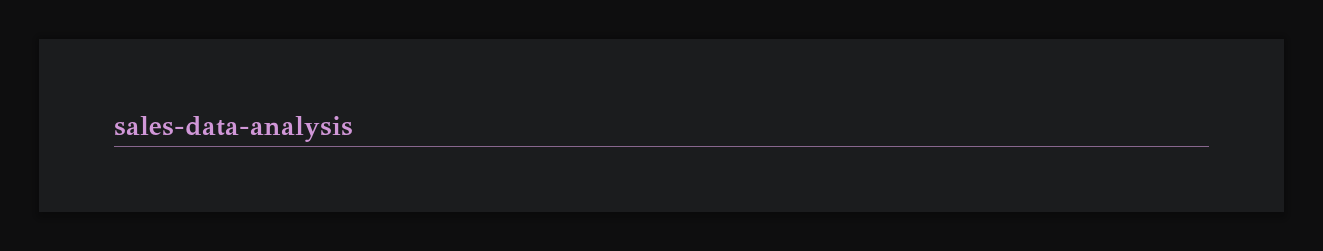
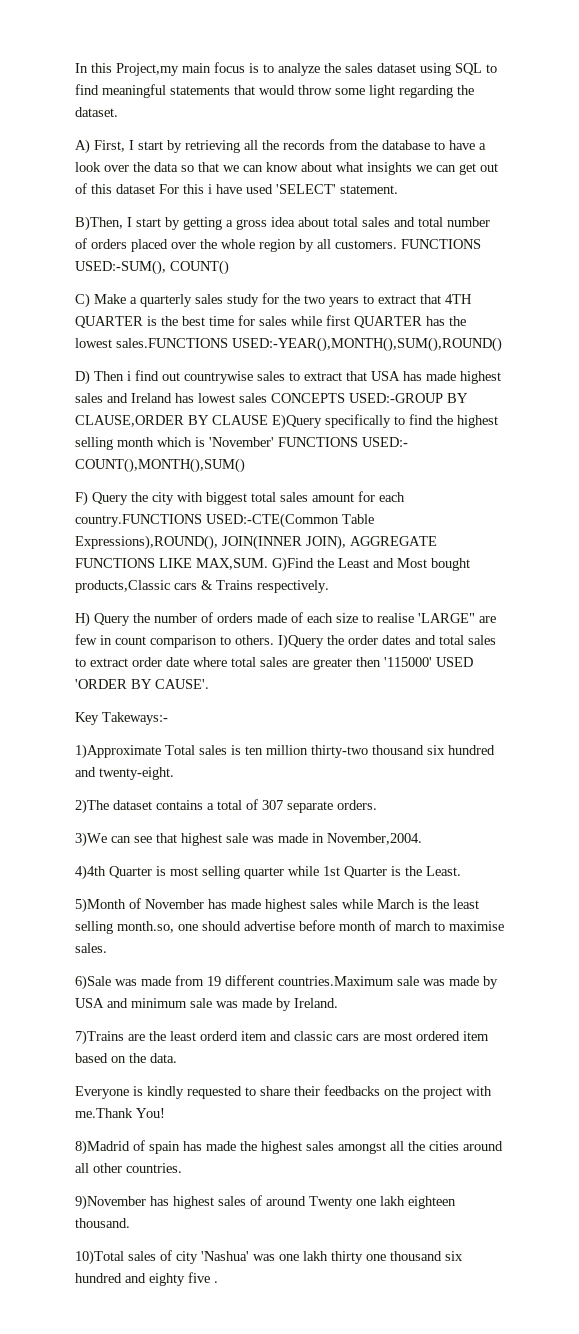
[114,116,353,142] sales-data-analysis -> [75,62,497,76] [75,84,474,98] [75,107,118,117] [75,139,486,154] [75,162,498,175] [75,183,398,194] [75,216,490,231] [75,238,481,252] [75,260,229,275] [75,293,472,308] [75,315,466,328] [75,337,502,352] [75,370,501,385] [75,393,468,403] [75,414,498,429] [75,437,408,450] [75,458,245,473] [75,491,405,506] [75,513,374,528] [75,535,437,550] [75,557,470,572] [75,580,329,593] [75,612,496,627] [75,634,496,649] [75,657,473,670] [75,679,209,689] [75,712,168,725] [75,744,495,759] [75,767,174,780] [75,799,377,814] [75,832,422,847] [75,865,461,880] [75,898,479,913] [75,920,504,934] [75,943,107,953] [75,975,498,990] [75,998,338,1011] [75,1030,489,1045] [75,1053,177,1063] [75,1085,492,1099] [75,1108,165,1118] [75,1140,503,1155] [75,1163,182,1173] [75,1195,456,1210] [75,1218,130,1228] [75,1250,463,1265] [75,1272,218,1286] In this Project,my main focus is to analyze the sales dataset using SQL to find meaningful statements that would throw some light regarding the dataset. // A) First, I start by retrieving all the records from the database to have a look over the data so that we can know about what insights we can get out of this dataset For this i have used 'SELECT' statement. // B)Then, I start by getting a gross idea about total sales and total number of orders placed over the whole region by all customers. FUNCTIONS USED:-SUM(), COUNT() // C) Make a quarterly sales study for the two years to extract that 4TH QUARTER is the best time for sales while first QUARTER has the lowest sales.FUNCTIONS USED:-YEAR(),MONTH(),SUM(),ROUND() // D) Then i find out countrywise sales to extract that USA has made highest sales and Ireland has lowest sales CONCEPTS USED:-GROUP BY CLAUSE,ORDER BY CLAUSE E)Query specifically to find the highest selling month which is 'November' FUNCTIONS USED:- COUNT(),MONTH(),SUM() // F) Query the city with biggest total sales amount for each country.FUNCTIONS USED:-CTE(Common Table Expressions),ROUND(), JOIN(INNER JOIN), AGGREGATE FUNCTIONS LIKE MAX,SUM. G)Find the Least and Most bought products,Classic cars & Trains respectively. // H) Query the number of orders made of each size to realise 'LARGE" are few in count comparison to others. I)Query the order dates and total sales to extract order date where total sales are greater then '115000' USED 'ORDER BY CAUSE'. // Key Takeways:- // 1)Approximate Total sales is ten million thirty-two thousand six hundred and twenty-eight. // 2)The dataset contains a total of 307 separate orders. // 3)We can see that highest sale was made in November,2004. // 4)4th Quarter is most selling quarter while 1st Quarter is the Least. // 5)Month of November has made highest sales while March is the least selling month.so, one should advertise before month of march to maximise sales. // 6)Sale was made from 19 different countries.Maximum sale was made by USA and minimum sale was made by Ireland. // 7)Trains are the least orderd item and classic cars are most ordered item based on the data. // Everyone is kindly requested to share their feedbacks on the project with me.Thank You! // 8)Madrid of spain has made the highest sales amongst all the cities around all other countries. // 9)November has highest sales of around Twenty one lakh eighteen thousand. // 10)Total sales of city 'Nashua' was one lakh thirty one thousand six hundred and eighty five .

